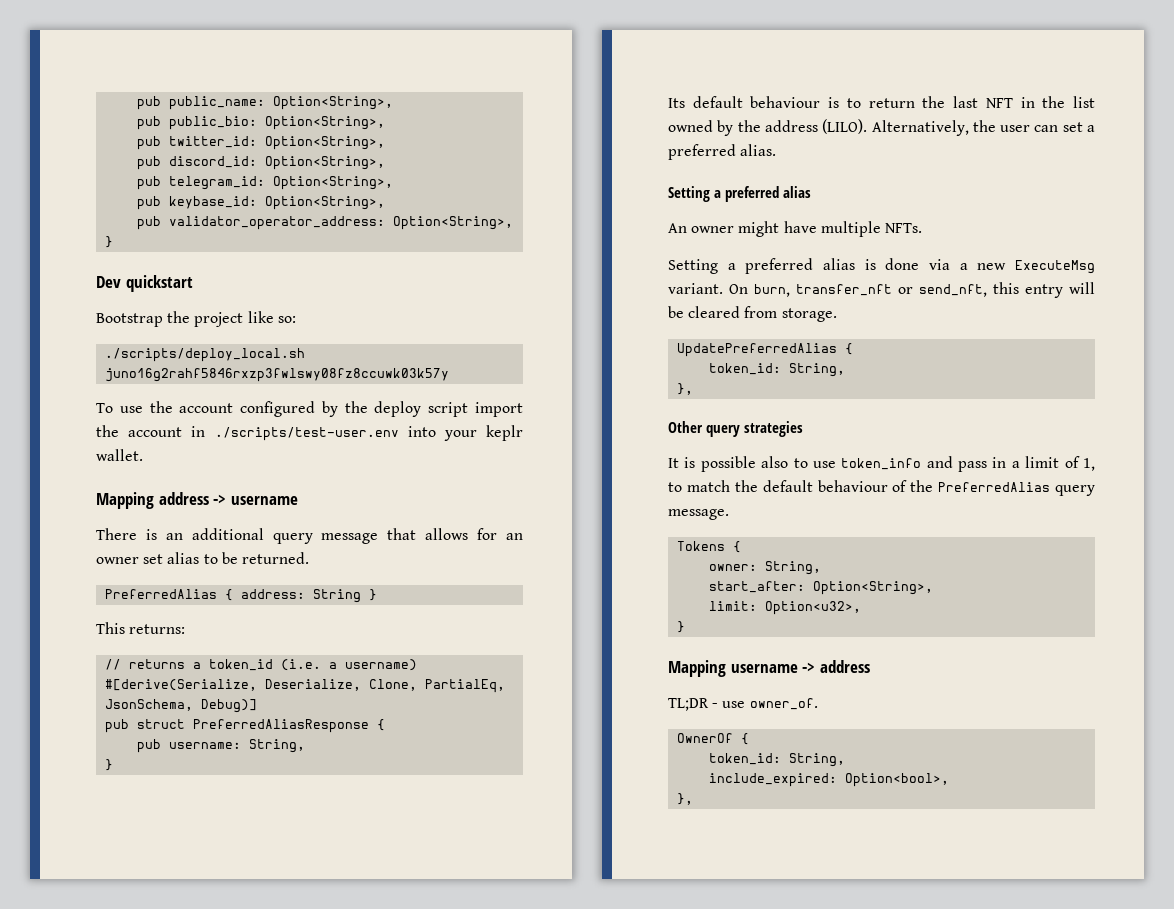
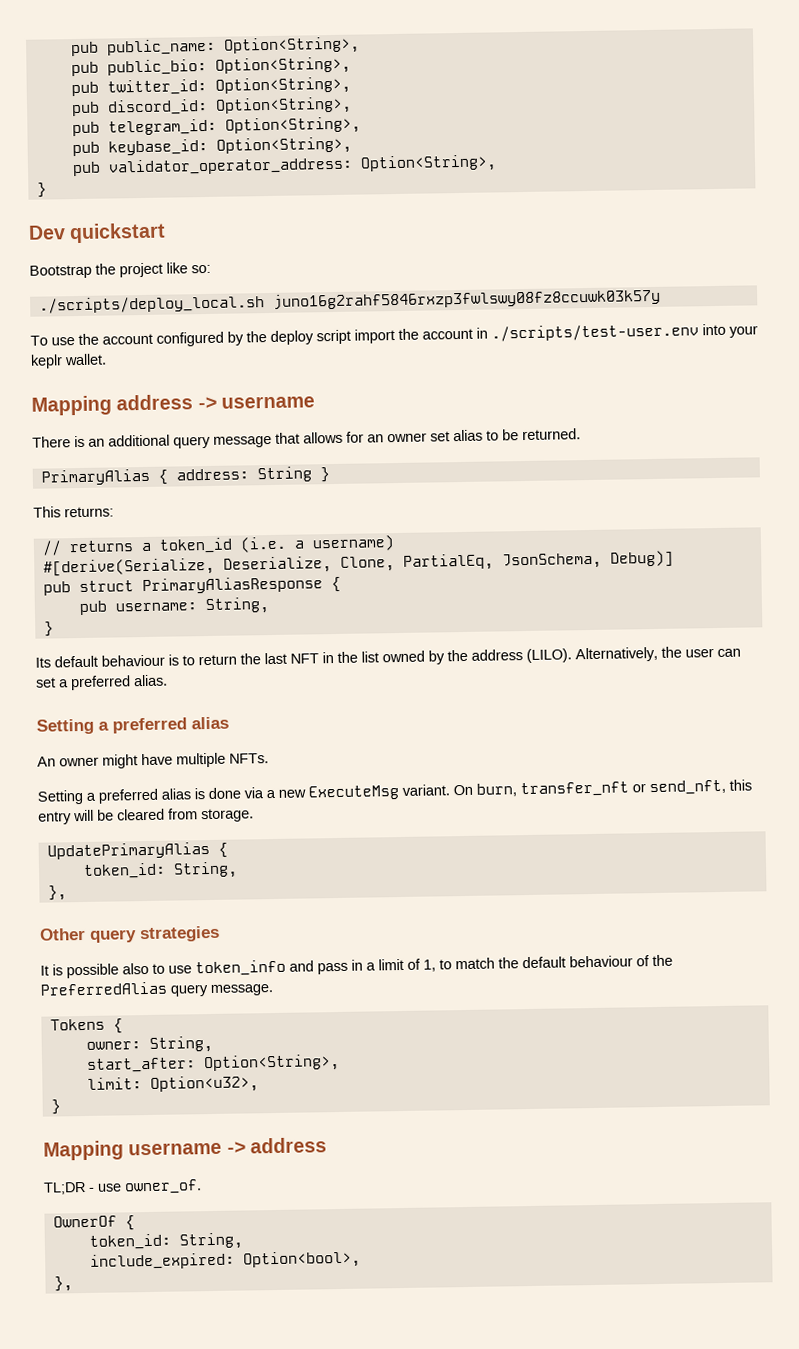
[105,589,218,599] PreferredAlias -> [40,468,150,486] PrimaryAlias
[193,719,370,733] PreferredAliasResponse -> [141,576,323,595] PrimaryAliasResponse
[677,343,838,357] UpdatePreferredAlias -> [46,842,210,860] UpdatePrimaryAlias

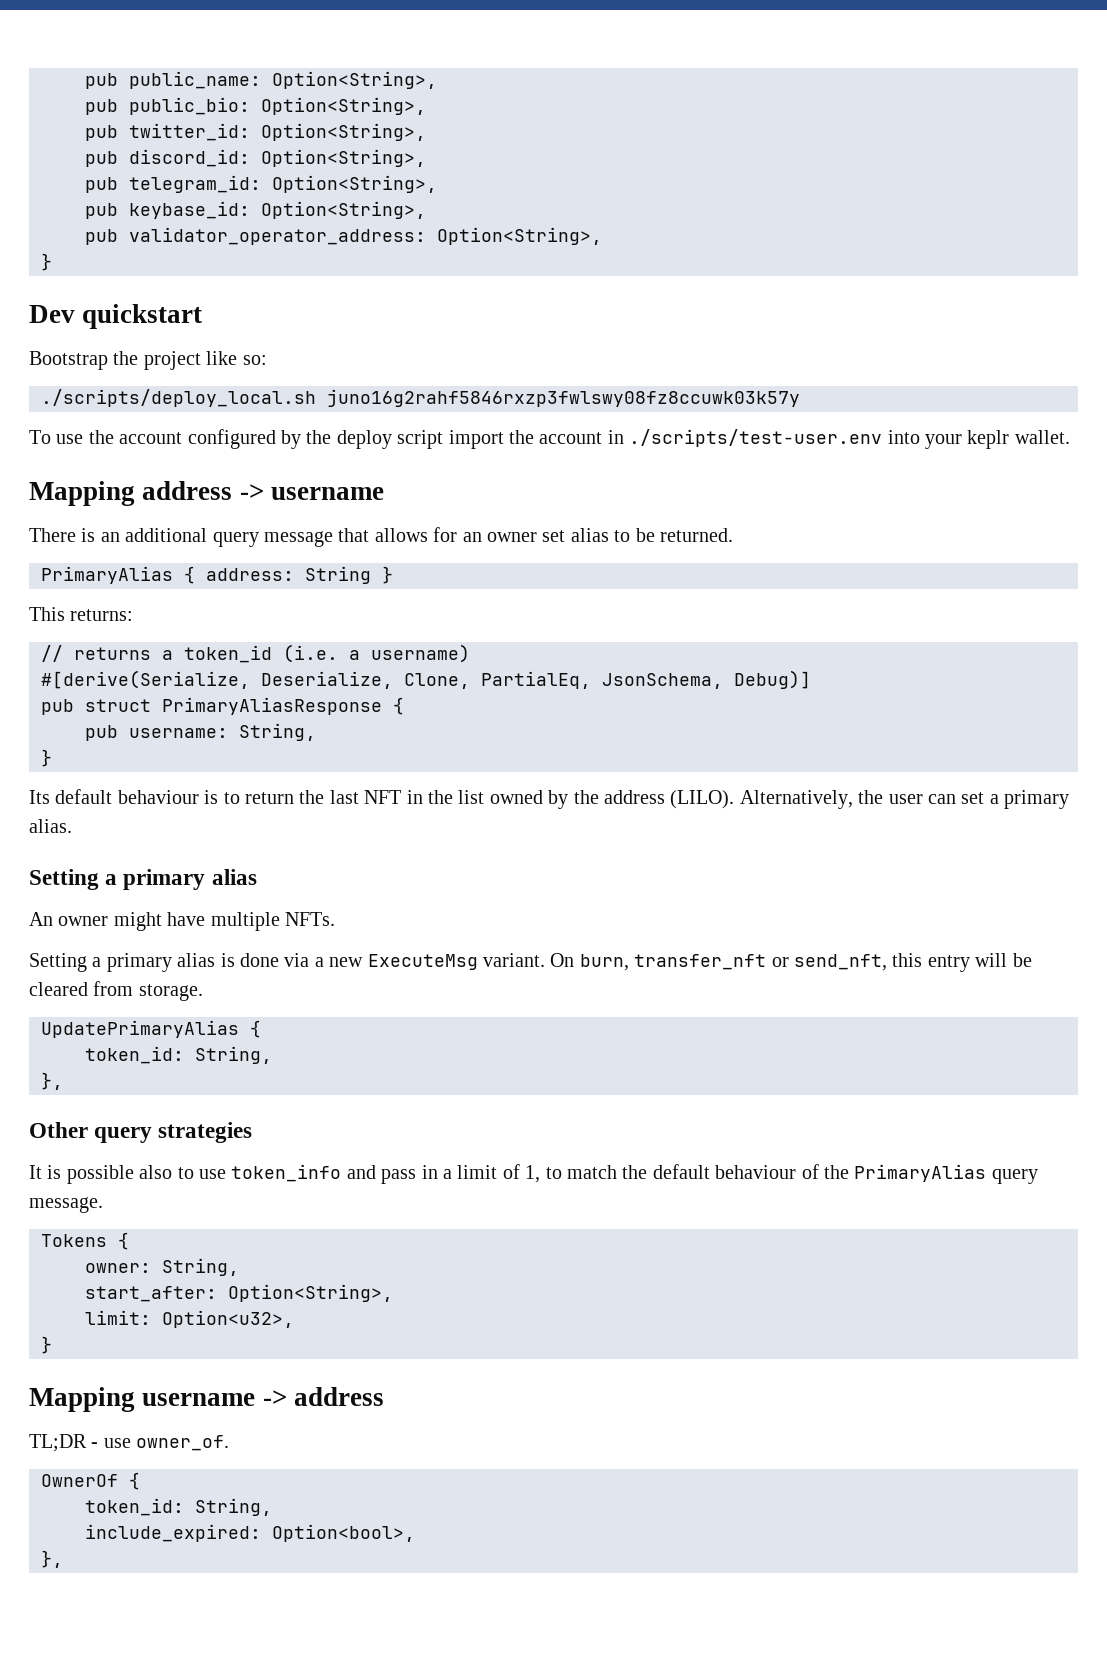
[70,675,131,691] preferred -> [1004,790,1070,809] primary
[112,717,187,734] preferred -> [123,869,206,890] primary
[98,788,158,804] preferred -> [106,953,172,972] primary
[40,981,167,996] PreferredAlias -> [854,1164,987,1182] PrimaryAlias

